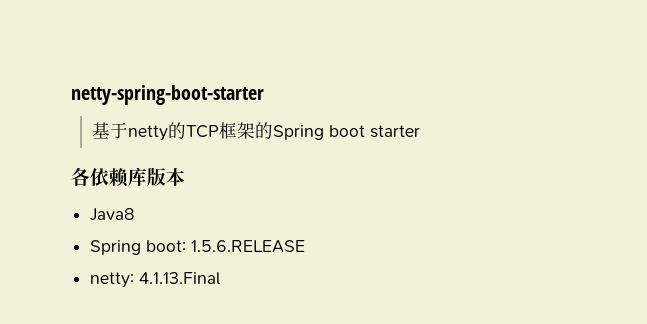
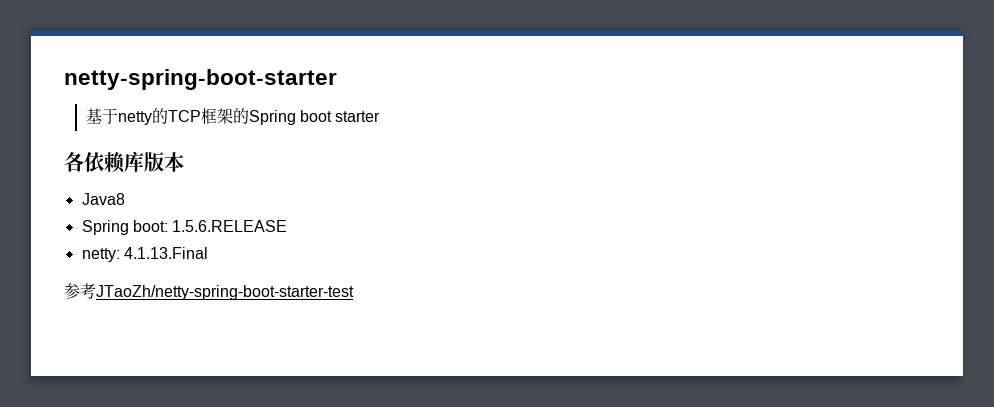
(221, 278) none -> [64,283,354,300] // 参考JTaoZh/netty-spring-boot-starter-test

